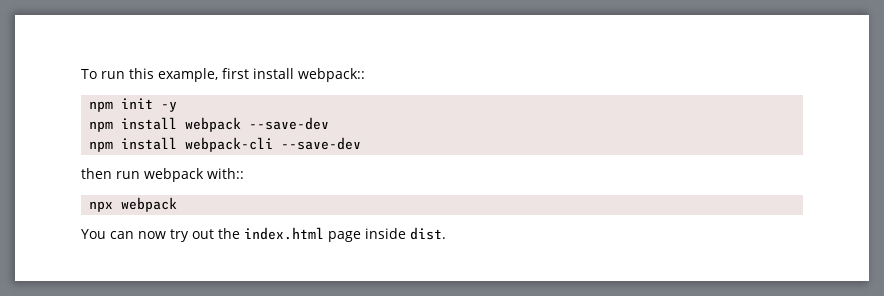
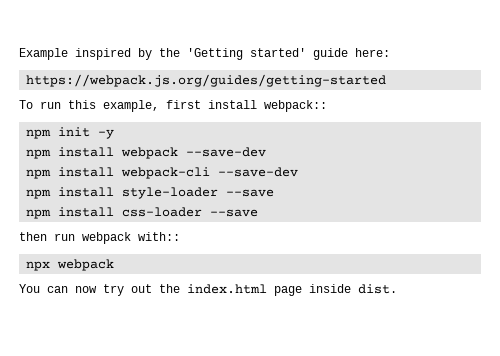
(81, 74) none -> [19,48,390,60] [26,74,387,87] Example inspired by the 'Getting started' guide here: // https://webpack.js.org/guides/getting-started //
(362, 143) none -> [26,187,275,199] [26,207,259,219] // npm install style-loader --save // npm install css-loader --save

